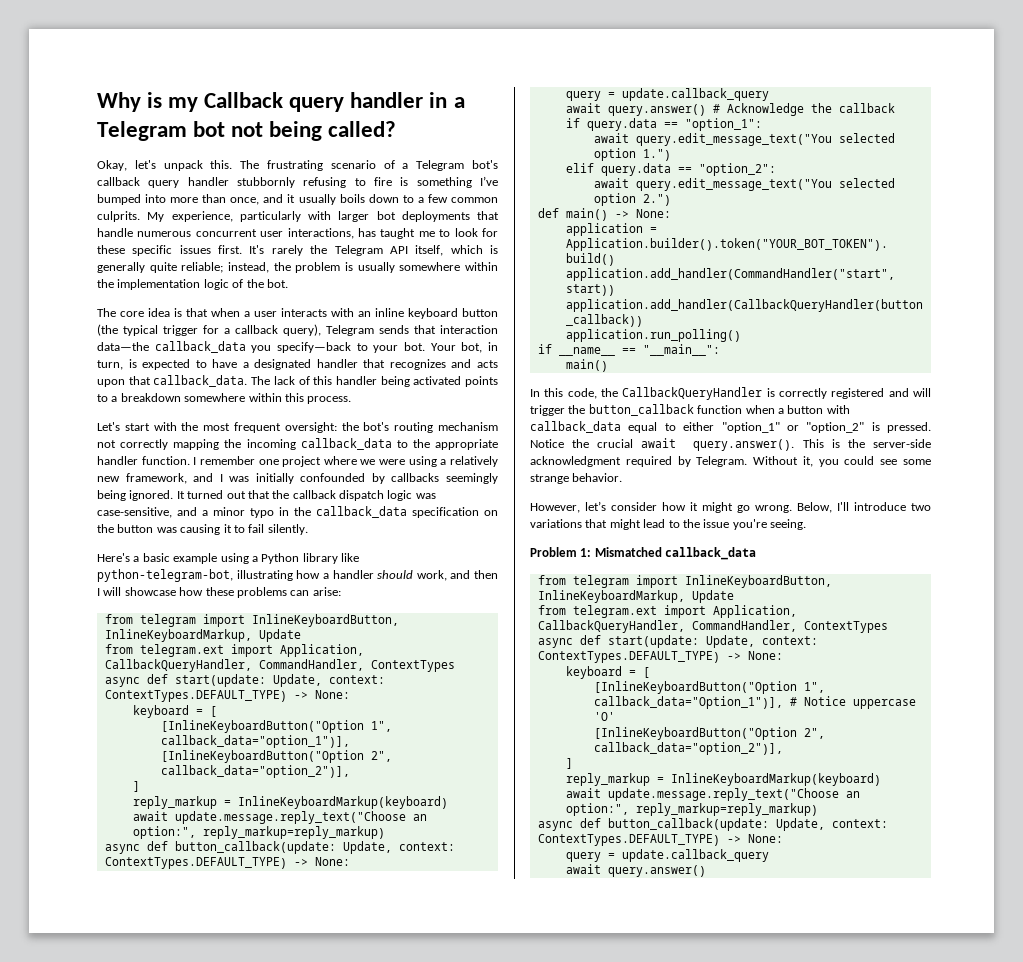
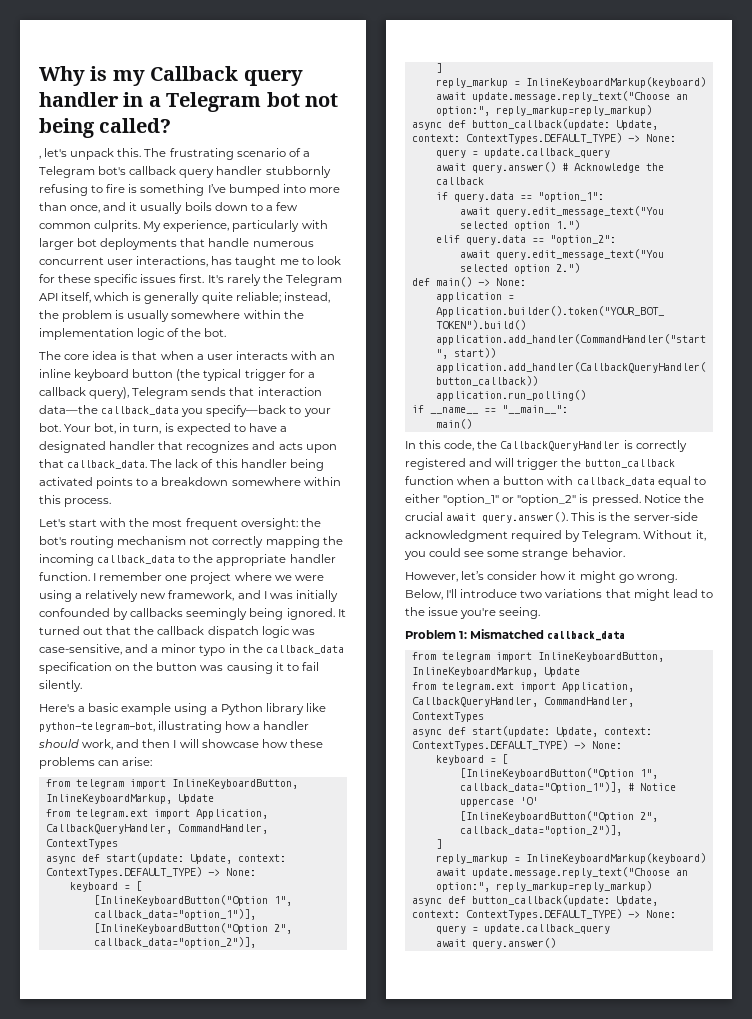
[97,160,127,171] Okay, -> [39,155,41,159] ,

